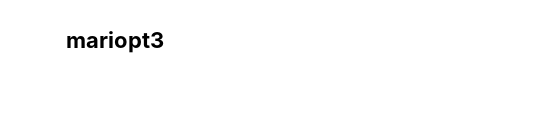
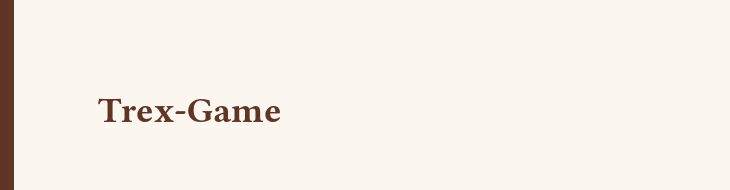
[66,31,164,53] mariopt3 -> [98,98,282,122] Trex-Game

